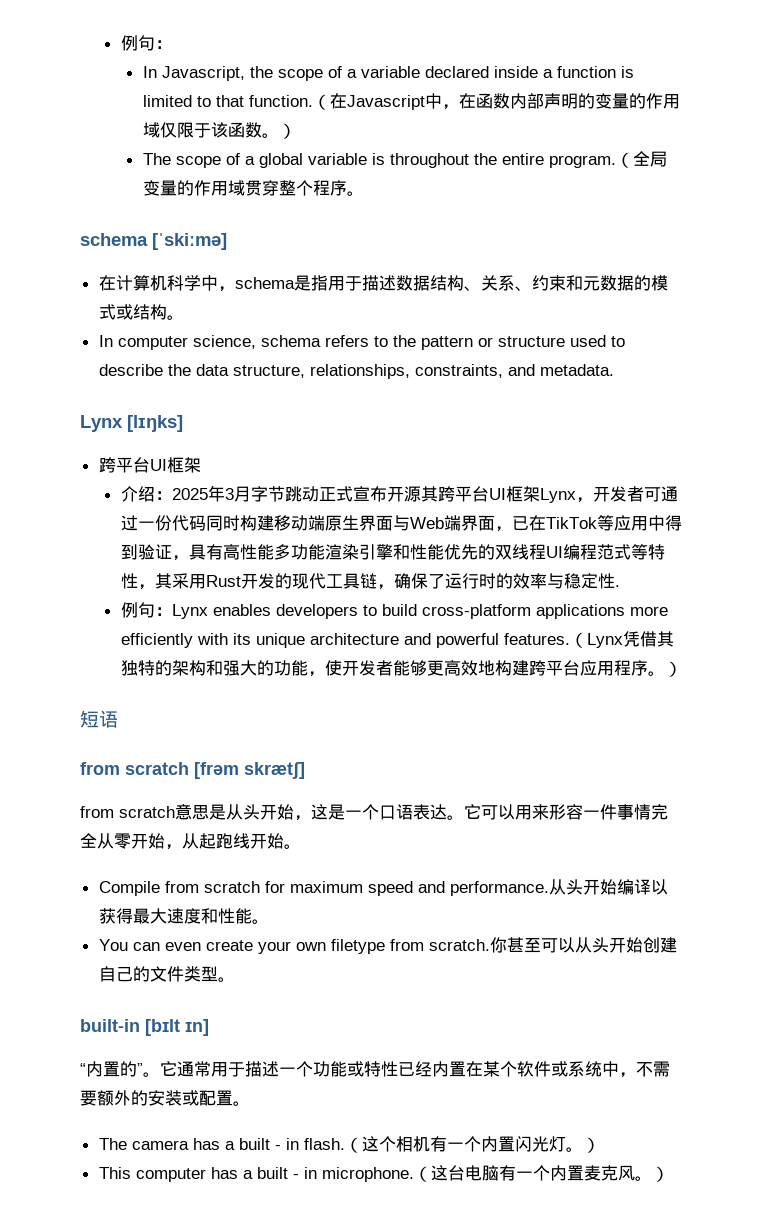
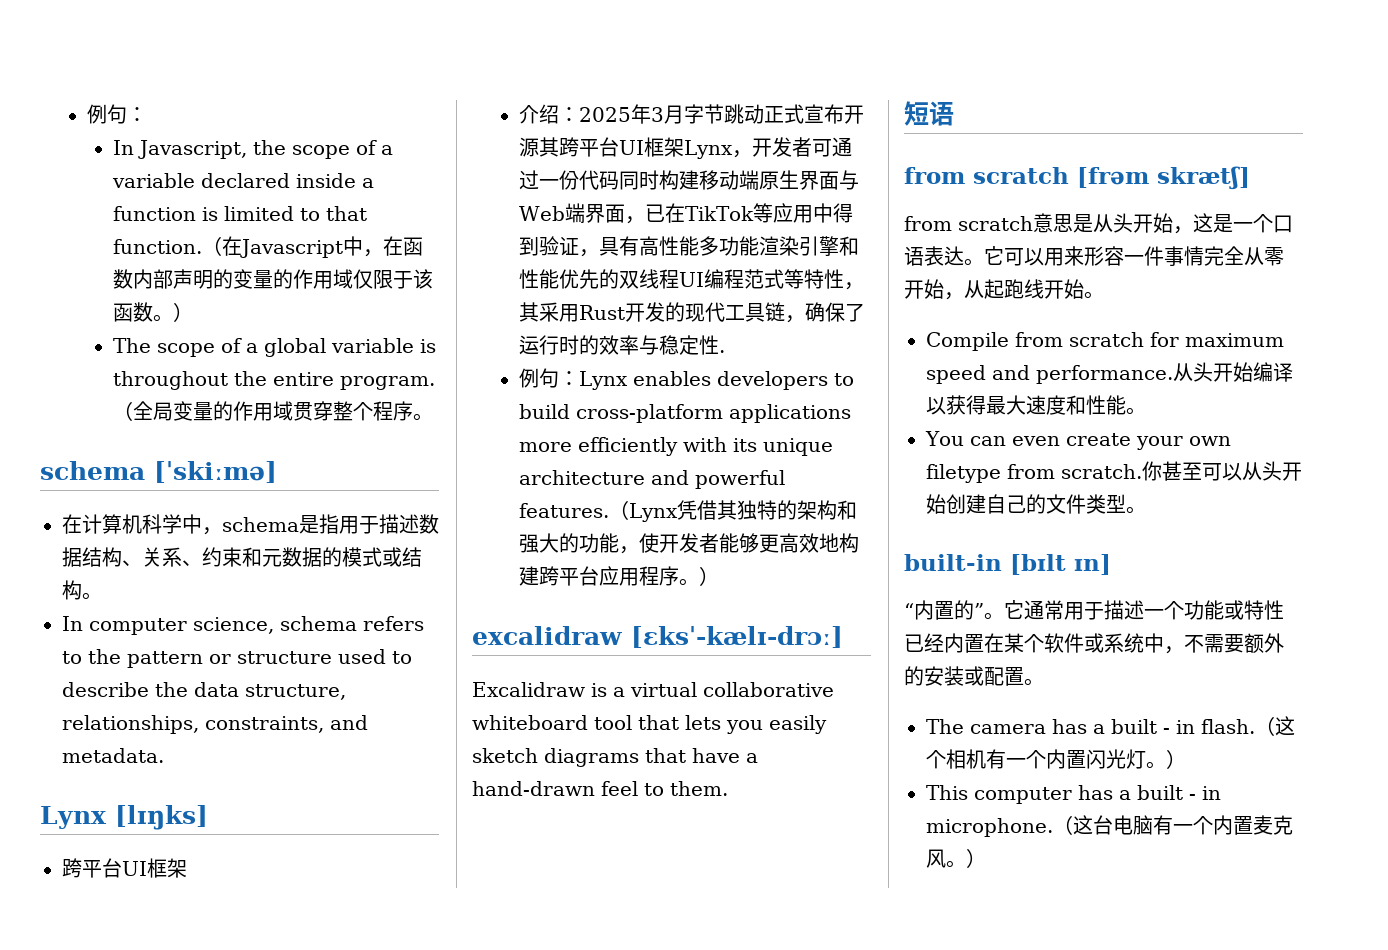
(682, 669) none -> [472,626,843,648] [472,682,834,697] [472,715,827,734] [472,748,758,767] [472,781,728,796] // excalidraw [ɛksˈ-kælɪ-drɔː] // Excalidraw is a virtual collaborative whiteboard tool that lets you easily sketch diagrams that have a hand-drawn feel to them.

